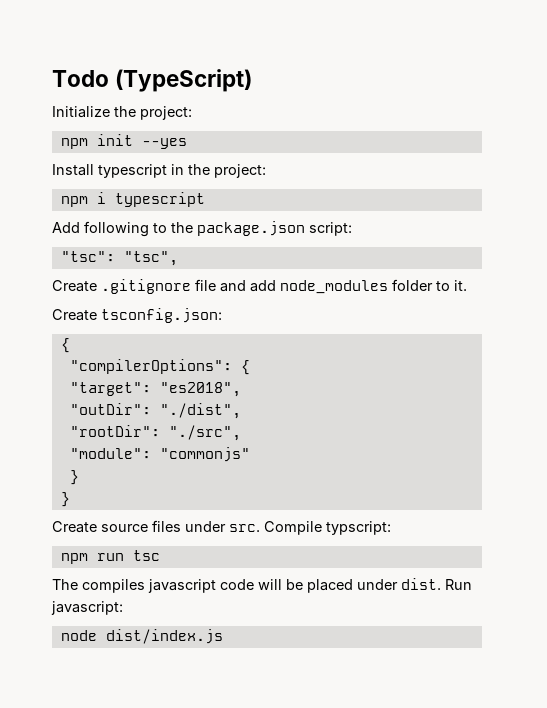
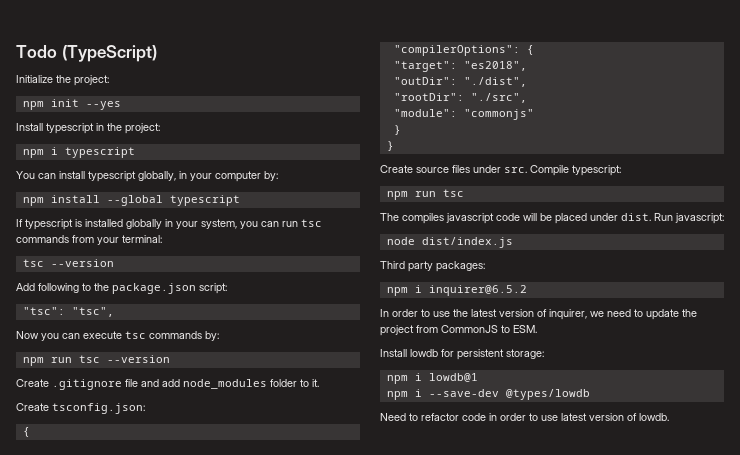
(205, 199) none -> [16,171,278,182] [22,195,240,206] [16,219,322,230] [16,235,162,245] [22,259,114,267] // You can install typescript globally, in your computer by: // npm install --global typescript // If typescript is installed globally in your system, you can run tsc commands from your terminal: // tsc --version
(178, 258) none -> [16,331,219,341] [22,355,170,366] // Now you can execute tsc commands by: // npm run tsc --version
[326,521,391,535] typscript: -> [572,165,621,176] typescript:
(223, 636) none -> [380,261,485,272] [386,285,527,296] [380,309,697,320] [380,325,537,336] [380,349,544,360] [386,373,478,384] [386,389,590,400] [380,413,669,421] // Third party packages: // npm i inquirer@6.5.2 // In order to use the latest version of inquirer, we need to update the project from CommonJS to ESM. // Install lowdb for persistent storage: // npm i lowdb@1 // npm i --save-dev @types/lowdb // Need to refactor code in order to use latest version of lowdb.

